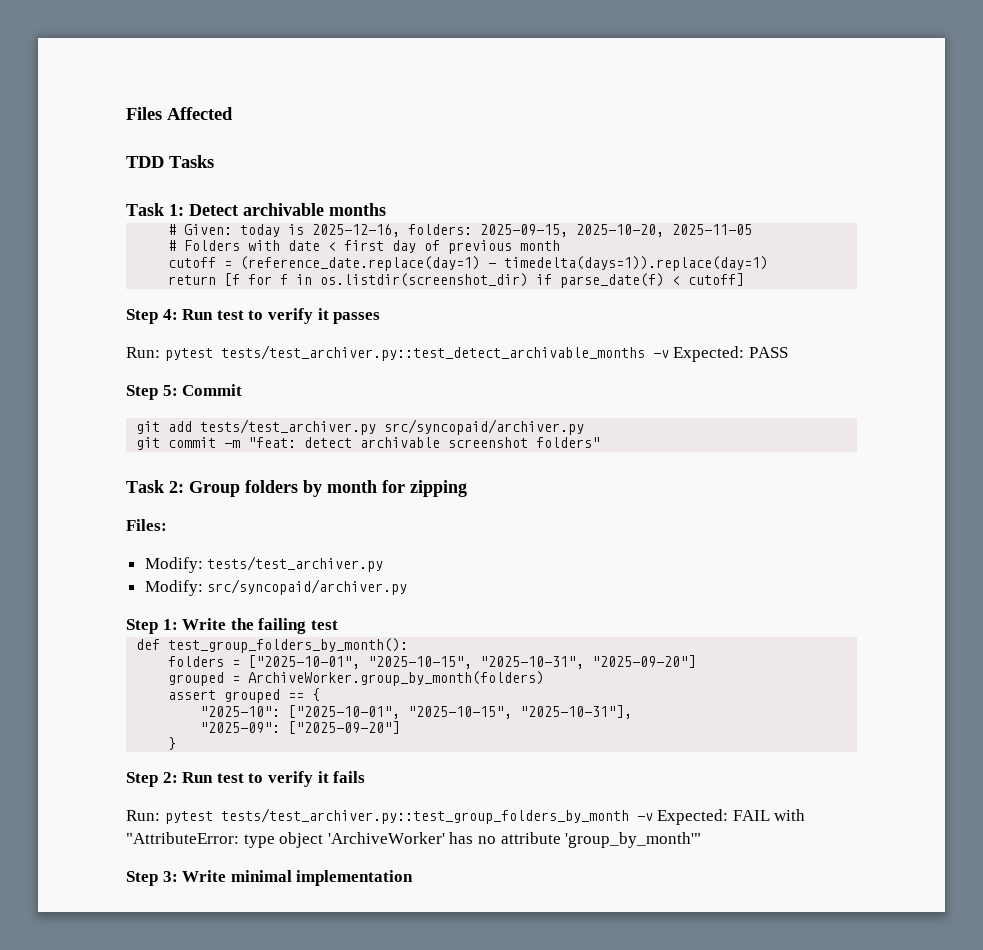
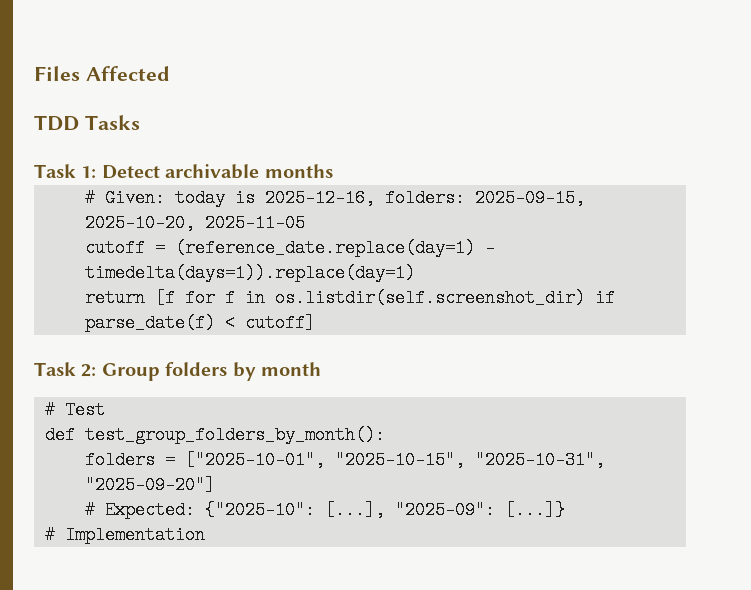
[168,240,561,254] // # Folders with date < first day of previous month -> (306, 223) none
[320,273,529,287] os.listdir(screenshot_dir) -> [275,289,586,307] os.listdir(self.screenshot_dir)
[126,308,381,324] [126,345,788,362] [126,384,243,400] [136,419,585,435] [136,437,601,450] // Step 4: Run test to verify it passes // Run: pytest tests/test_archiver.py::test_detect_archivable_months -v Expected: PASS // Step 5: Commit // git add tests/test_archiver.py src/syncopaid/archiver.py // git commit -m "feat: detect archivable screenshot folders" -> (316, 323) none
[382,480,467,497] [126,519,167,531] [144,556,384,573] [144,579,408,596] [126,618,338,634] for zipping // Files: // Modify: tests/test_archiver.py // Modify: src/syncopaid/archiver.py // Step 1: Write the failing test -> [45,401,106,419] // # Test
[168,671,545,686] [168,688,321,703] [200,705,633,719] [200,721,401,734] [168,737,177,750] [126,771,366,787] [126,808,806,825] [126,832,702,848] [126,870,414,886] grouped = ArchiveWorker.group_by_month(folders) // assert grouped == { // "2025-10": ["2025-10-01", "2025-10-15", "2025-10-31"], // "2025-09": ["2025-09-20"] // } // Step 2: Run test to verify it fails // Run: pytest tests/test_archiver.py::test_group_folders_by_month -v Expected: FAIL with "AttributeError: type object 'ArchiveWorker' has no attribute 'group_by_month'" // Step 3: Write minimal implementation -> [85,501,566,519] [45,526,206,544] # Expected: {"2025-10": [...], "2025-09": [...]} // # Implementation

